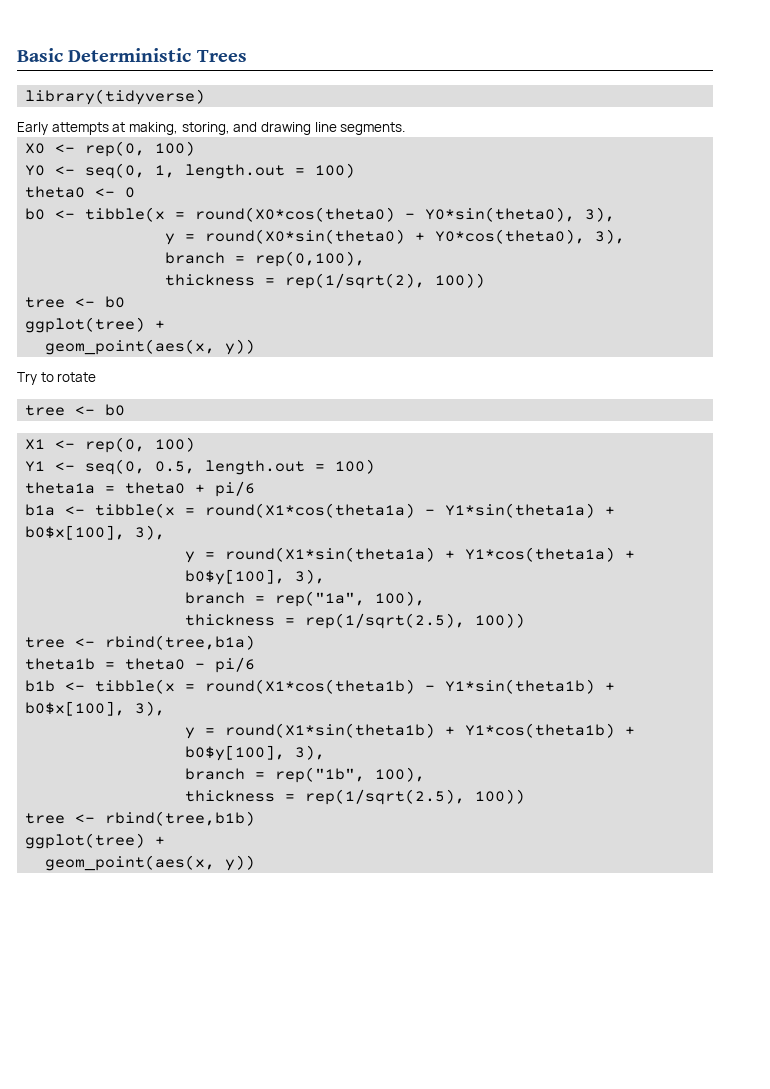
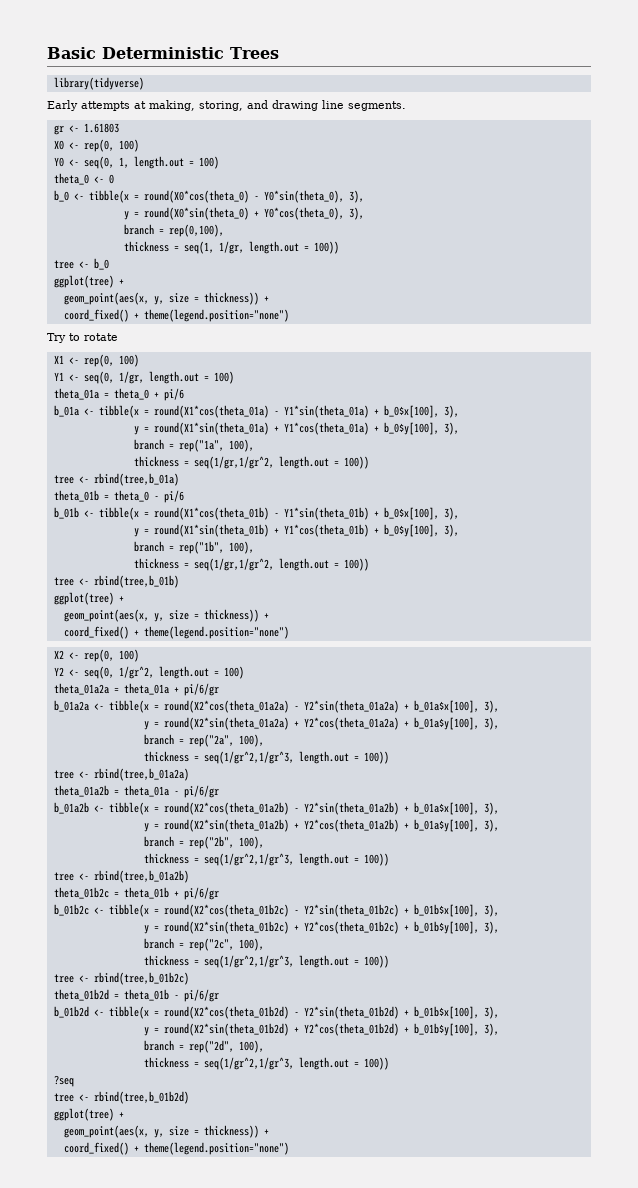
(406, 128) none -> [53,123,119,135] // gr <- 1.61803
[25,186,86,198] theta0 -> [53,173,89,185] theta_0
[25,207,616,222] [165,229,586,245] b0 <- tibble(x = round(X0*cos(theta0) - Y0*sin(theta0), 3), // y = round(X0*sin(theta0) + Y0*cos(theta0), -> [53,190,364,203] [123,207,344,220] b_0 <- tibble(x = round(X0*cos(theta_0) - Y0*sin(theta_0), 3), // y = round(X0*sin(theta_0) + Y0*cos(theta_0),
[285,273,486,289] [25,296,126,308] [25,317,166,333] [45,339,256,355] rep(1/sqrt(2), 100)) // tree <- b0 // ggplot(tree) + // geom_point(aes(x, y)) -> [183,241,339,254] [53,258,109,270] [53,275,124,288] [63,292,269,305] [63,309,289,322] seq(1, 1/gr, length.out = 100)) // tree <- b_0 // ggplot(tree) + // geom_point(aes(x, y, size = thickness)) + // coord_fixed() + theme(legend.position="none")
[25,404,126,416] // tree <- b0 -> (118, 337) none
[155,459,376,475] [25,482,186,494] 0.5, length.out = 100) // theta1a = theta0 -> [118,371,234,384] [53,388,149,400] 1/gr, length.out = 100) // theta_01a = theta_0
[25,503,616,518] [25,525,166,540] [185,547,636,563] [185,569,286,585] b1a <- tibble(x = round(X1*cos(theta1a) - Y1*sin(theta1a) + b0$x[100], 3), // y = round(X1*sin(theta1a) + Y1*cos(theta1a) + b0$y[100], -> [53,405,459,418] [133,422,439,435] b_01a <- tibble(x = round(X1*cos(theta_01a) - Y1*sin(theta_01a) + b_0$x[100], 3), // y = round(X1*sin(theta_01a) + Y1*cos(theta_01a) + b_0$y[100],
[305,613,526,629] [25,635,256,650] [25,658,186,670] rep(1/sqrt(2.5), 100)) // tree <- rbind(tree,b1a) // theta1b = theta0 -> [193,456,369,469] [53,473,179,486] [53,490,149,502] seq(1/gr,1/gr^2, length.out = 100)) // tree <- rbind(tree,b_01a) // theta_01b = theta_0
[25,679,616,694] [25,701,166,716] [185,723,636,739] [185,745,286,761] b1b <- tibble(x = round(X1*cos(theta1b) - Y1*sin(theta1b) + b0$x[100], 3), // y = round(X1*sin(theta1b) + Y1*cos(theta1b) + b0$y[100], -> [53,507,459,520] [133,524,439,537] b_01b <- tibble(x = round(X1*cos(theta_01b) - Y1*sin(theta_01b) + b_0$x[100], 3), // y = round(X1*sin(theta_01b) + Y1*cos(theta_01b) + b_0$y[100],
[305,789,526,805] [25,811,256,826] [25,833,166,849] [45,855,256,871] rep(1/sqrt(2.5), 100)) // tree <- rbind(tree,b1b) // ggplot(tree) + // geom_point(aes(x, y)) -> [193,558,369,571] [53,575,179,588] [53,592,124,605] [63,609,269,622] [63,626,289,639] [53,649,139,662] [53,666,244,679] [53,683,219,696] [53,700,499,713] [143,717,499,730] [143,734,264,747] [143,751,389,764] [53,768,189,781] [53,785,219,798] [53,802,499,815] [143,819,499,832] [143,836,264,849] [143,853,389,866] [53,870,189,883] [53,887,219,900] [53,904,499,917] [143,921,499,934] [143,938,264,951] [143,955,389,968] [53,972,189,985] [53,989,219,1002] [53,1006,499,1019] [143,1023,499,1036] [143,1040,264,1053] [143,1057,389,1070] [53,1075,74,1087] [53,1091,189,1104] [53,1108,124,1121] [63,1125,269,1138] [63,1142,289,1155] seq(1/gr,1/gr^2, length.out = 100)) // tree <- rbind(tree,b_01b) // ggplot(tree) + // geom_point(aes(x, y, size = thickness)) + // coord_fixed() + theme(legend.position="none") // X2 <- rep(0, 100) // Y2 <- seq(0, 1/gr^2, length.out = 100) // theta_01a2a = theta_01a + pi/6/gr // b_01a2a <- tibble(x = round(X2*cos(theta_01a2a) - Y2*sin(theta_01a2a) + b_01a$x[100], 3), // y = round(X2*sin(theta_01a2a) + Y2*cos(theta_01a2a) + b_01a$y[100], 3), // branch = rep("2a", 100), // thickness = seq(1/gr^2,1/gr^3, length.out = 100)) // tree <- rbind(tree,b_01a2a) // theta_01a2b = theta_01a - pi/6/gr // b_01a2b <- tibble(x = round(X2*cos(theta_01a2b) - Y2*sin(theta_01a2b) + b_01a$x[100], 3), // y = round(X2*sin(theta_01a2b) + Y2*cos(theta_01a2b) + b_01a$y[100], 3), // branch = rep("2b", 100), // thickness = seq(1/gr^2,1/gr^3, length.out = 100)) // tree <- rbind(tree,b_01a2b) // theta_01b2c = theta_01b + pi/6/gr // b_01b2c <- tibble(x = round(X2*cos(theta_01b2c) - Y2*sin(theta_01b2c) + b_01b$x[100], 3), // y = round(X2*sin(theta_01b2c) + Y2*cos(theta_01b2c) + b_01b$y[100], 3), // branch = rep("2c", 100), // thickness = seq(1/gr^2,1/gr^3, length.out = 100)) // tree <- rbind(tree,b_01b2c) // theta_01b2d = theta_01b - pi/6/gr // b_01b2d <- tibble(x = round(X2*cos(theta_01b2d) - Y2*sin(theta_01b2d) + b_01b$x[100], 3), // y = round(X2*sin(theta_01b2d) + Y2*cos(theta_01b2d) + b_01b$y[100], 3), // branch = rep("2d", 100), // thickness = seq(1/gr^2,1/gr^3, length.out = 100)) // ?seq // tree <- rbind(tree,b_01b2d) // ggplot(tree) + // geom_point(aes(x, y, size = thickness)) + // coord_fixed() + theme(legend.position="none")

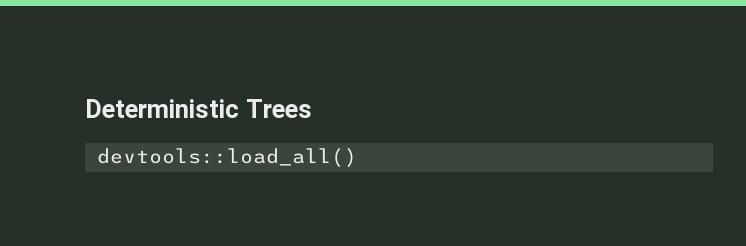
[47,47,96,59] Basic -> (85, 108) none
[53,77,144,90] [47,100,406,111] [53,123,119,135] [53,139,139,152] [53,156,219,169] [53,173,114,185] [53,190,364,203] [123,207,364,220] [123,224,224,237] [123,241,339,254] [53,258,109,270] [53,275,124,288] [63,292,269,305] [63,309,289,322] [47,333,118,343] [53,354,139,367] [53,371,234,384] [53,388,184,401] [53,405,459,418] [133,422,459,435] [133,439,254,452] [133,456,369,469] [53,473,179,486] [53,490,184,503] [53,507,459,520] [133,524,459,537] [133,541,254,554] [133,558,369,571] [53,575,179,588] [53,592,124,605] [63,609,269,622] [63,626,289,639] [53,649,139,662] [53,666,244,679] [53,683,219,696] [53,700,499,713] [143,717,499,730] [143,734,264,747] [143,751,389,764] [53,768,189,781] [53,785,219,798] [53,802,499,815] [143,819,499,832] [143,836,264,849] [143,853,389,866] [53,870,189,883] [53,887,219,900] [53,904,499,917] [143,921,499,934] [143,938,264,951] [143,955,389,968] [53,972,189,985] [53,989,219,1002] [53,1006,499,1019] [143,1023,499,1036] [143,1040,264,1053] [143,1057,389,1070] [53,1075,74,1087] [53,1091,189,1104] [53,1108,124,1121] [63,1125,269,1138] [63,1142,289,1155] library(tidyverse) // Early attempts at making, storing, and drawing line segments. // gr <- 1.61803 // X0 <- rep(0, 100) // Y0 <- seq(0, 1, length.out = 100) // theta_0 <- 0 // b_0 <- tibble(x = round(X0*cos(theta_0) - Y0*sin(theta_0), 3), // y = round(X0*sin(theta_0) + Y0*cos(theta_0), 3), // branch = rep(0,100), // thickness = seq(1, 1/gr, length.out = 100)) // tree <- b_0 // ggplot(tree) + // geom_point(aes(x, y, size = thickness)) + // coord_fixed() + theme(legend.position="none") // Try to rotate // X1 <- rep(0, 100) // Y1 <- seq(0, 1/gr, length.out = 100) // theta_01a = theta_0 + pi/6 // b_01a <- tibble(x = round(X1*cos(theta_01a) - Y1*sin(theta_01a) + b_0$x[100], 3), // y = round(X1*sin(theta_01a) + Y1*cos(theta_01a) + b_0$y[100], 3), // branch = rep("1a", 100), // thickness = seq(1/gr,1/gr^2, length.out = 100)) // tree <- rbind(tree,b_01a) // theta_01b = theta_0 - pi/6 // b_01b <- tibble(x = round(X1*cos(theta_01b) - Y1*sin(theta_01b) + b_0$x[100], 3), // y = round(X1*sin(theta_01b) + Y1*cos(theta_01b) + b_0$y[100], 3), // branch = rep("1b", 100), // thickness = seq(1/gr,1/gr^2, length.out = 100)) // tree <- rbind(tree,b_01b) // ggplot(tree) + // geom_point(aes(x, y, size = thickness)) + // coord_fixed() + theme(legend.position="none") // X2 <- rep(0, 100) // Y2 <- seq(0, 1/gr^2, length.out = 100) // theta_01a2a = theta_01a + pi/6/gr // b_01a2a <- tibble(x = round(X2*cos(theta_01a2a) - Y2*sin(theta_01a2a) + b_01a$x[100], 3), // y = round(X2*sin(theta_01a2a) + Y2*cos(theta_01a2a) + b_01a$y[100], 3), // branch = rep("2a", 100), // thickness = seq(1/gr^2,1/gr^3, length.out = 100)) // tree <- rbind(tree,b_01a2a) // theta_01a2b = theta_01a - pi/6/gr // b_01a2b <- tibble(x = round(X2*cos(theta_01a2b) - Y2*sin(theta_01a2b) + b_01a$x[100], 3), // y = round(X2*sin(theta_01a2b) + Y2*cos(theta_01a2b) + b_01a$y[100], 3), // branch = rep("2b", 100), // thickness = seq(1/gr^2,1/gr^3, length.out = 100)) // tree <- rbind(tree,b_01a2b) // theta_01b2c = theta_01b + pi/6/gr // b_01b2c <- tibble(x = round(X2*cos(theta_01b2c) - Y2*sin(theta_01b2c) + b_01b$x[100], 3), // y = round(X2*sin(theta_01b2c) + Y2*cos(theta_01b2c) + b_01b$y[100], 3), // branch = rep("2c", 100), // thickness = seq(1/gr^2,1/gr^3, length.out = 100)) // tree <- rbind(tree,b_01b2c) // theta_01b2d = theta_01b - pi/6/gr // b_01b2d <- tibble(x = round(X2*cos(theta_01b2d) - Y2*sin(theta_01b2d) + b_01b$x[100], 3), // y = round(X2*sin(theta_01b2d) + Y2*cos(theta_01b2d) + b_01b$y[100], 3), // branch = rep("2d", 100), // thickness = seq(1/gr^2,1/gr^3, length.out = 100)) // ?seq // tree <- rbind(tree,b_01b2d) // ggplot(tree) + // geom_point(aes(x, y, size = thickness)) + // coord_fixed() + theme(legend.position="none") -> [97,148,357,168] devtools::load_all()

